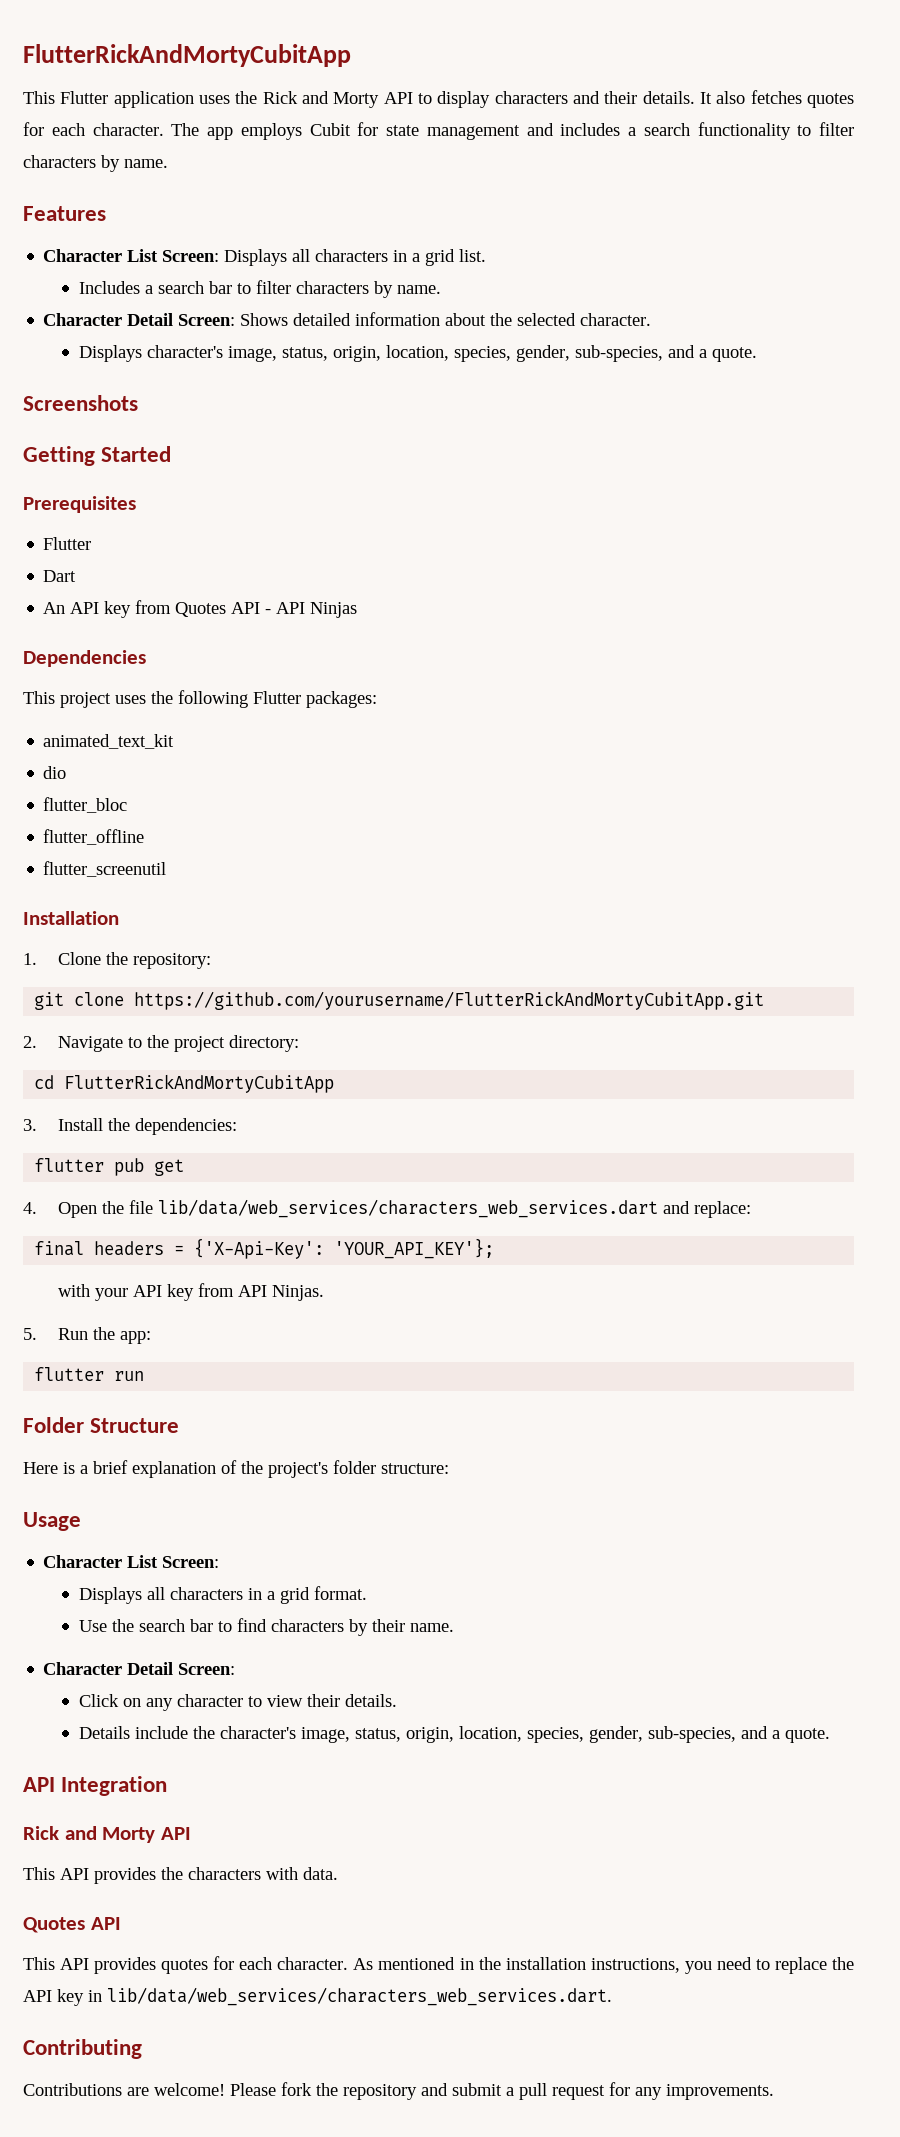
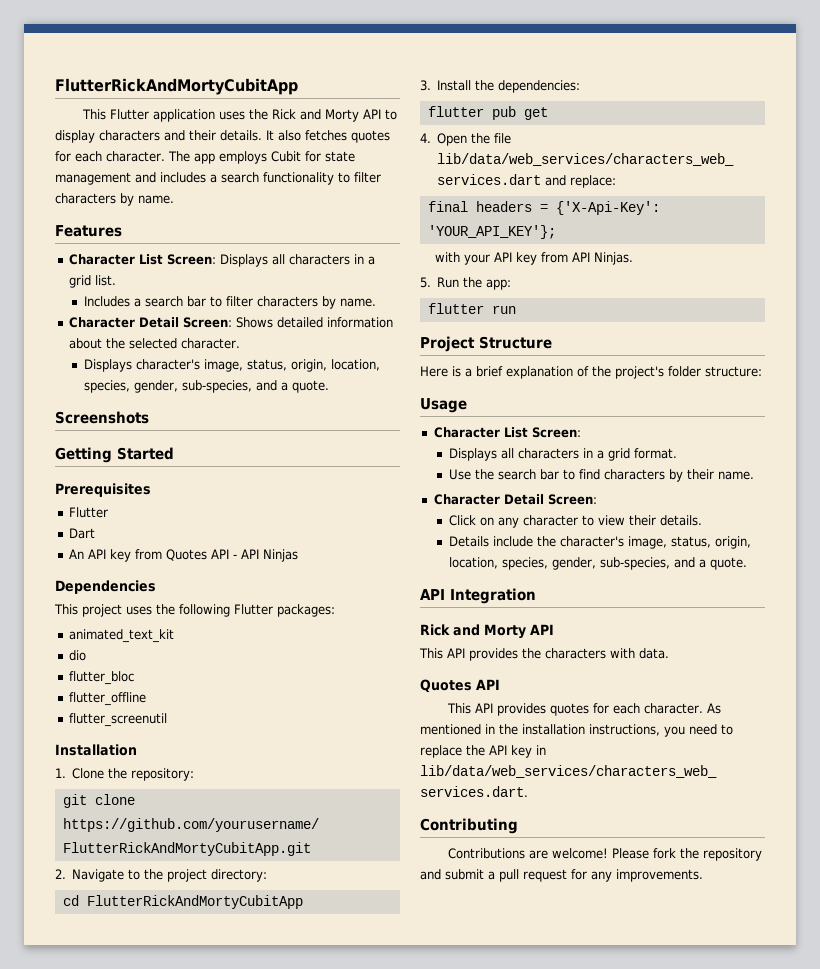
[23,1417,84,1433] Folder -> [420,336,475,352] Project

